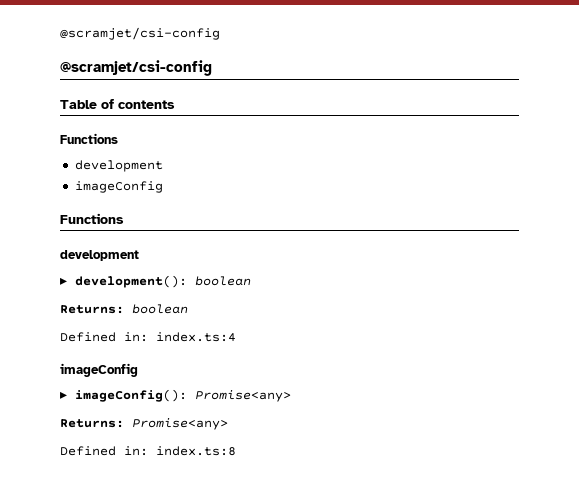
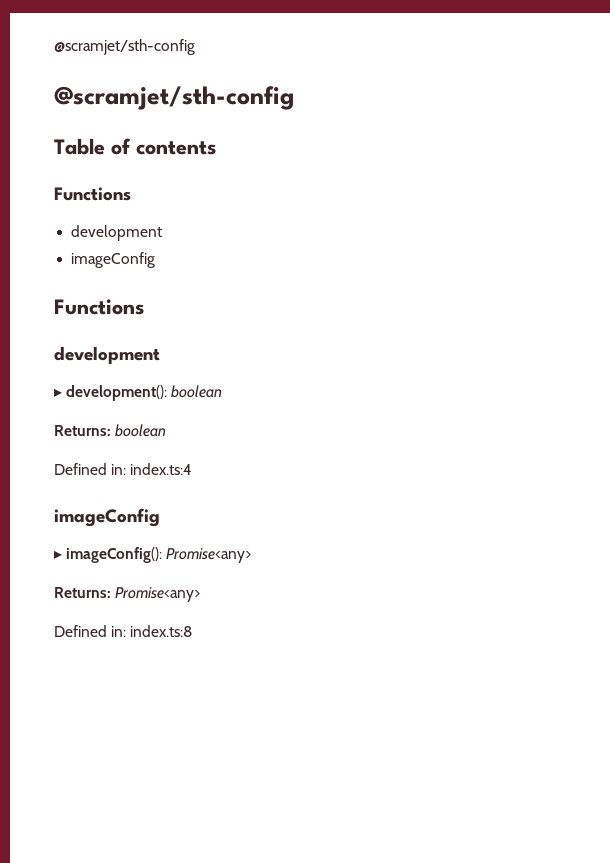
[60,27,220,40] [60,60,212,76] @scramjet/csi-config // @scramjet/csi-config -> [54,39,195,55] [54,86,294,110] @scramjet/sth-config // @scramjet/sth-config

